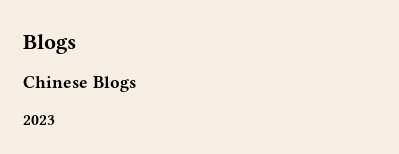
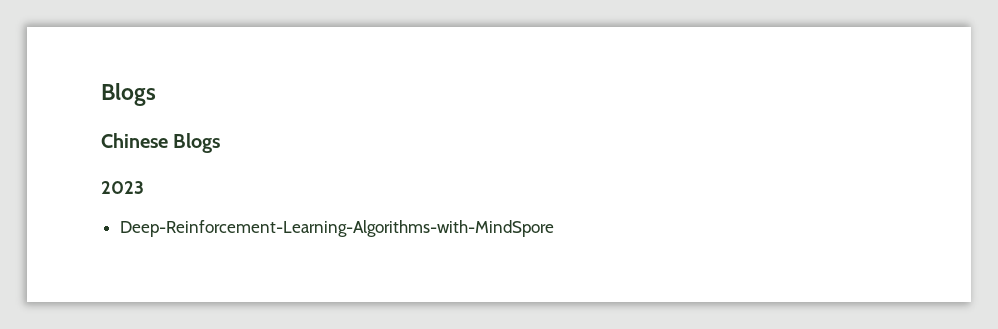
(55, 120) none -> [119,220,554,237] // Deep-Reinforcement-Learning-Algorithms-with-MindSpore

